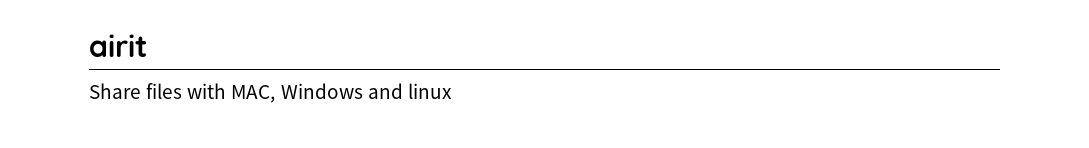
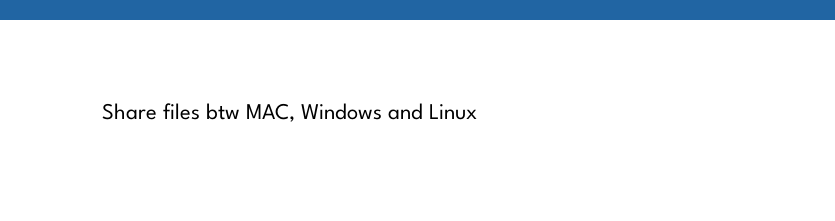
[89,34,147,57] airit // -> (102, 111) none
[187,83,227,99] with -> [206,103,241,120] btw
[407,83,452,99] linux -> [429,104,478,120] Linux

